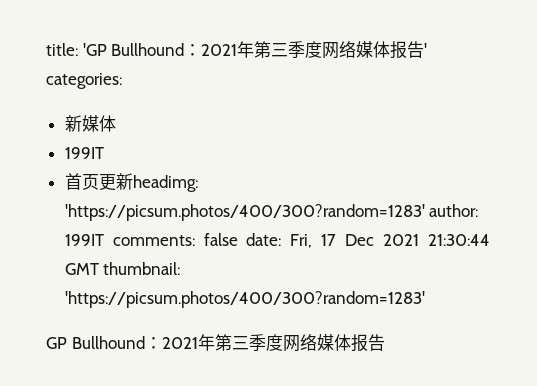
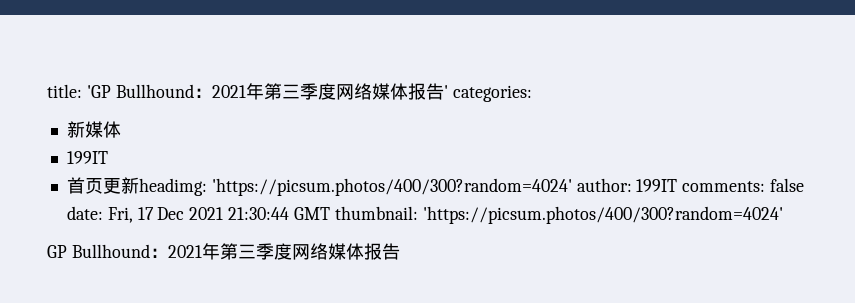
[64,204,425,221] 'https://picsum.photos/400/300?random=1283' -> [211,178,572,196] 'https://picsum.photos/400/300?random=4024'
[64,291,425,308] 'https://picsum.photos/400/300?random=1283' -> [422,206,783,224] 'https://picsum.photos/400/300?random=4024'

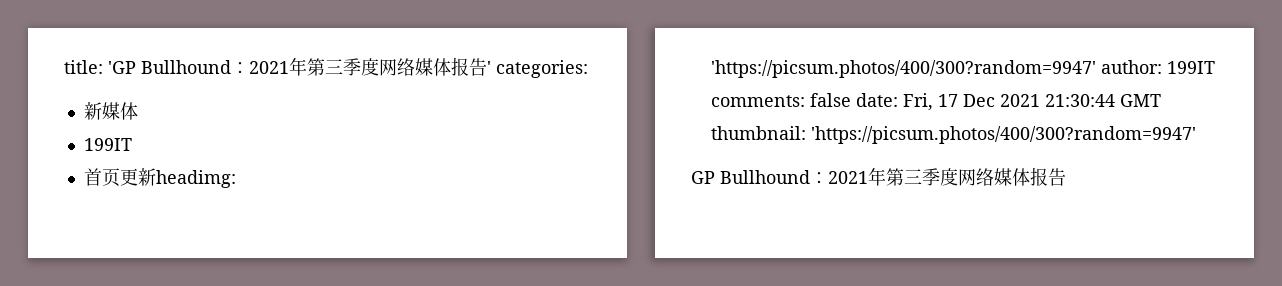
[211,178,572,196] 'https://picsum.photos/400/300?random=4024' -> [710,60,1096,78] 'https://picsum.photos/400/300?random=9947'
[422,206,783,224] 'https://picsum.photos/400/300?random=4024' -> [810,126,1196,144] 'https://picsum.photos/400/300?random=9947'

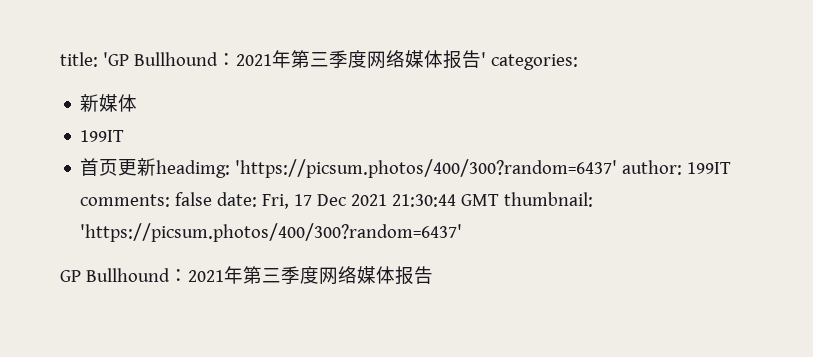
[710,60,1096,78] 'https://picsum.photos/400/300?random=9947' -> [235,159,618,178] 'https://picsum.photos/400/300?random=6437'
[810,126,1196,144] 'https://picsum.photos/400/300?random=9947' -> [80,223,463,242] 'https://picsum.photos/400/300?random=6437'

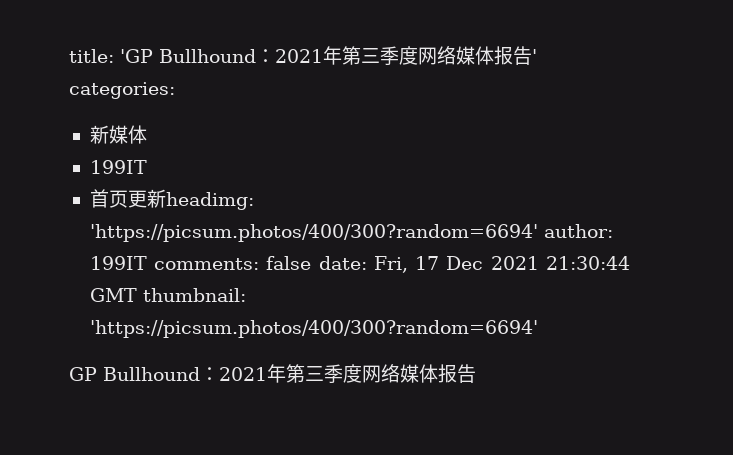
[235,159,618,178] 'https://picsum.photos/400/300?random=6437' -> [89,224,538,242] 'https://picsum.photos/400/300?random=6694'
[80,223,463,242] 'https://picsum.photos/400/300?random=6437' -> [89,320,538,338] 'https://picsum.photos/400/300?random=6694'

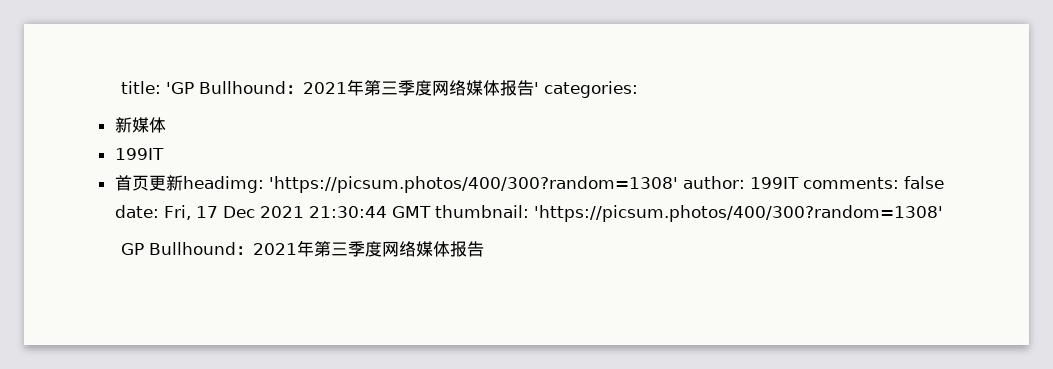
[89,224,538,242] 'https://picsum.photos/400/300?random=6694' -> [268,176,678,193] 'https://picsum.photos/400/300?random=1308'
[89,320,538,338] 'https://picsum.photos/400/300?random=6694' -> [533,205,943,222] 'https://picsum.photos/400/300?random=1308'

